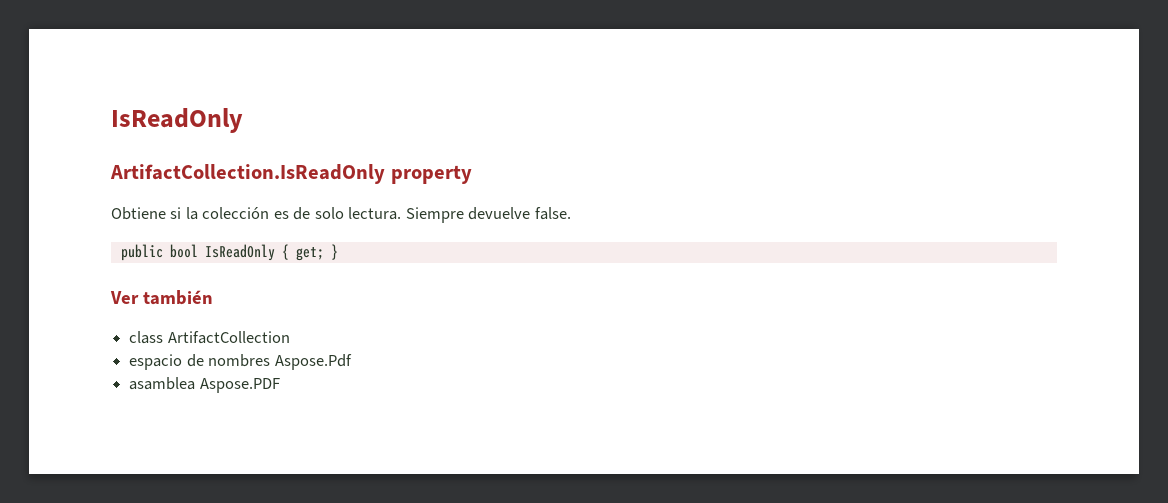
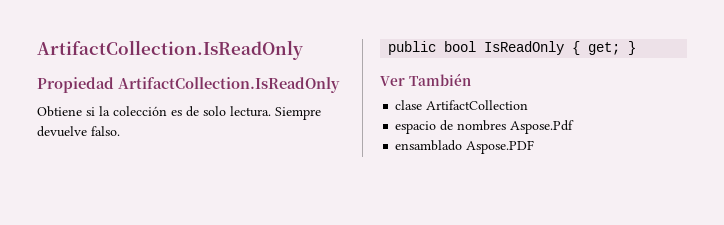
[111,108,243,133] [110,164,472,184] IsReadOnly // ArtifactCollection.IsReadOnly property -> [37,40,303,60] [37,77,340,93] ArtifactCollection.IsReadOnly // Propiedad ArtifactCollection.IsReadOnly
[534,207,571,220] false. -> [91,126,120,136] falso.
[142,290,213,305] [129,331,164,344] también // class -> [408,73,471,86] [395,100,423,110] También // clase
[129,377,196,390] asamblea -> [395,140,463,151] ensamblado

